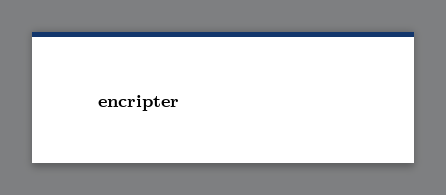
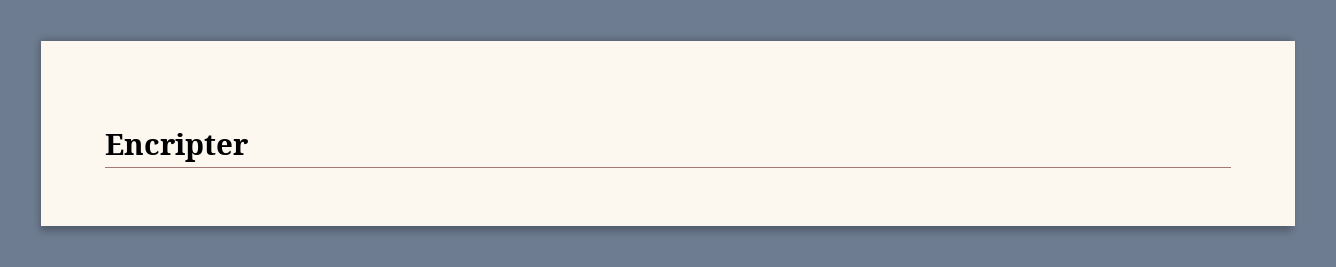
[98,95,179,111] encripter -> [105,133,248,162] Encripter

